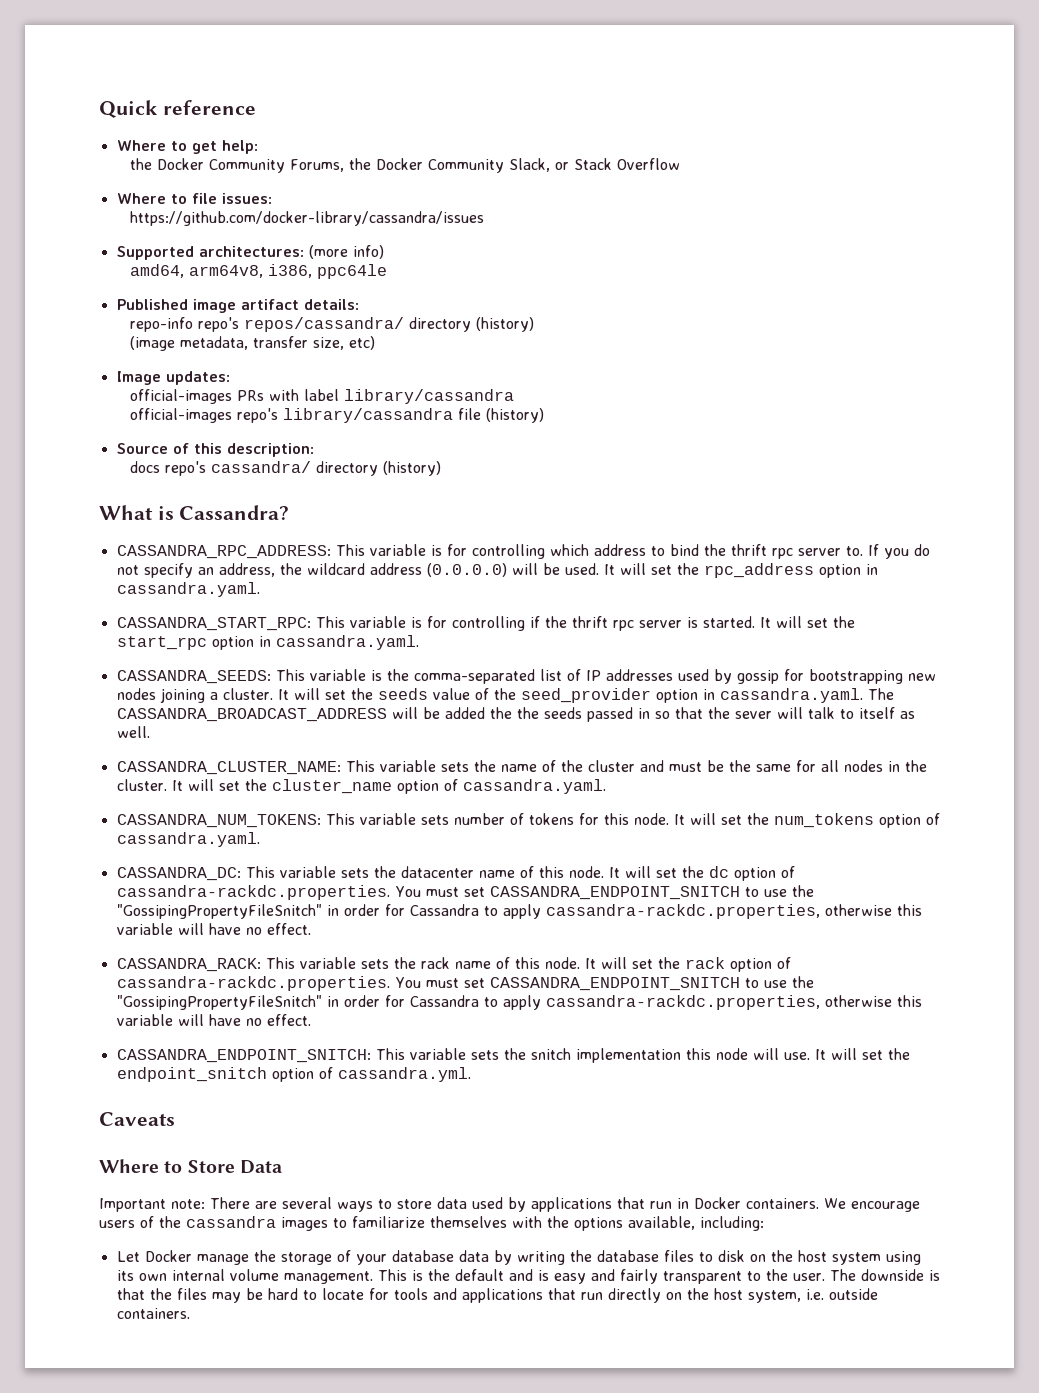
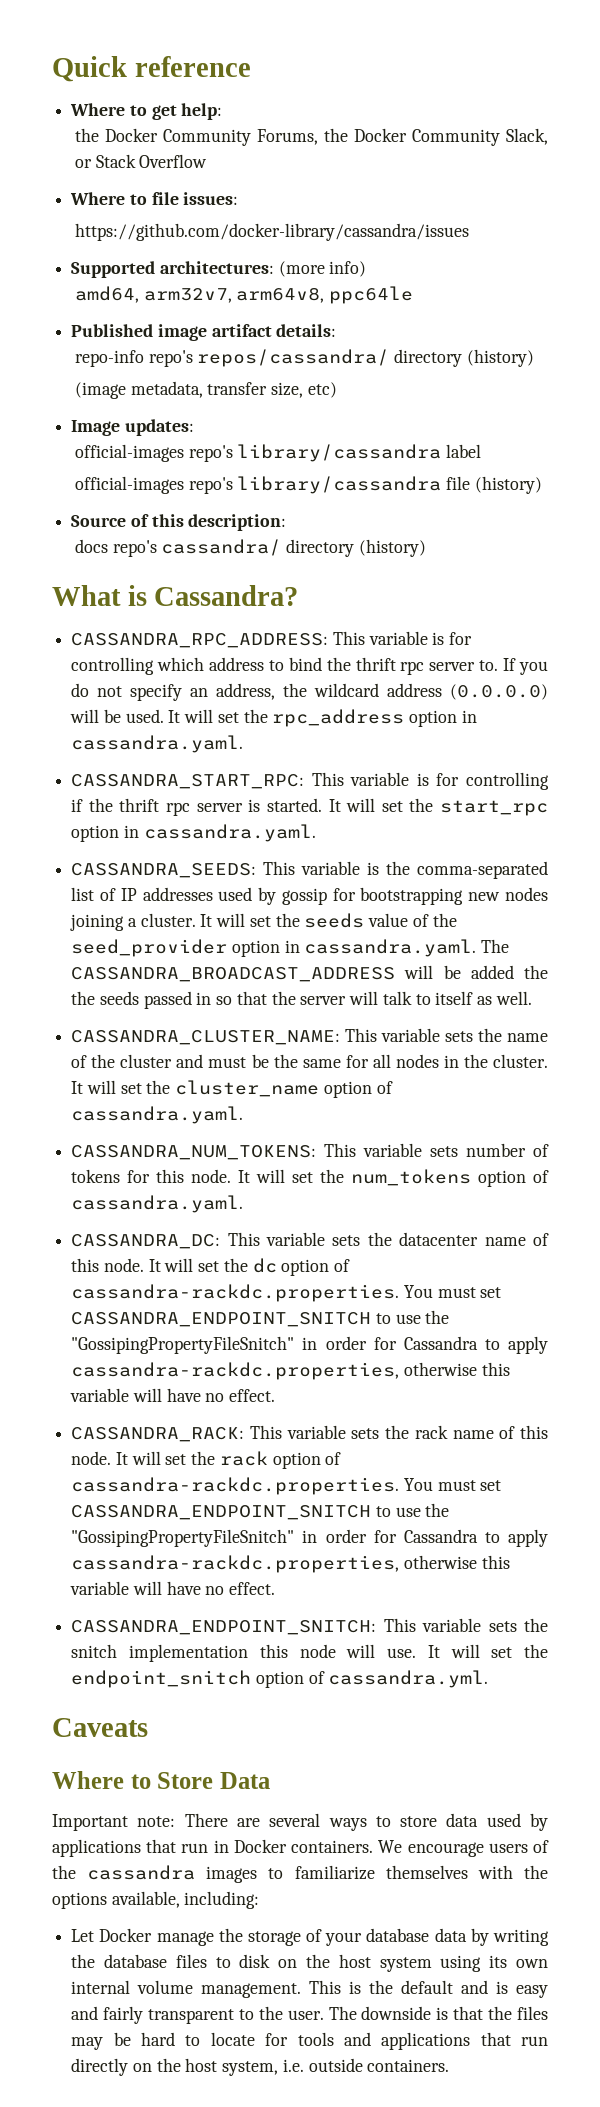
[188,264,312,278] arm64v8, i386, -> [143,287,325,303] arm32v7, arm64v8,
[236,389,299,401] PRs with -> [188,444,442,462] repo's library/cassandra
[343,389,514,404] library/cassandra -> (482, 451) none
[734,711,772,719] sever -> [300,996,347,1005] server

